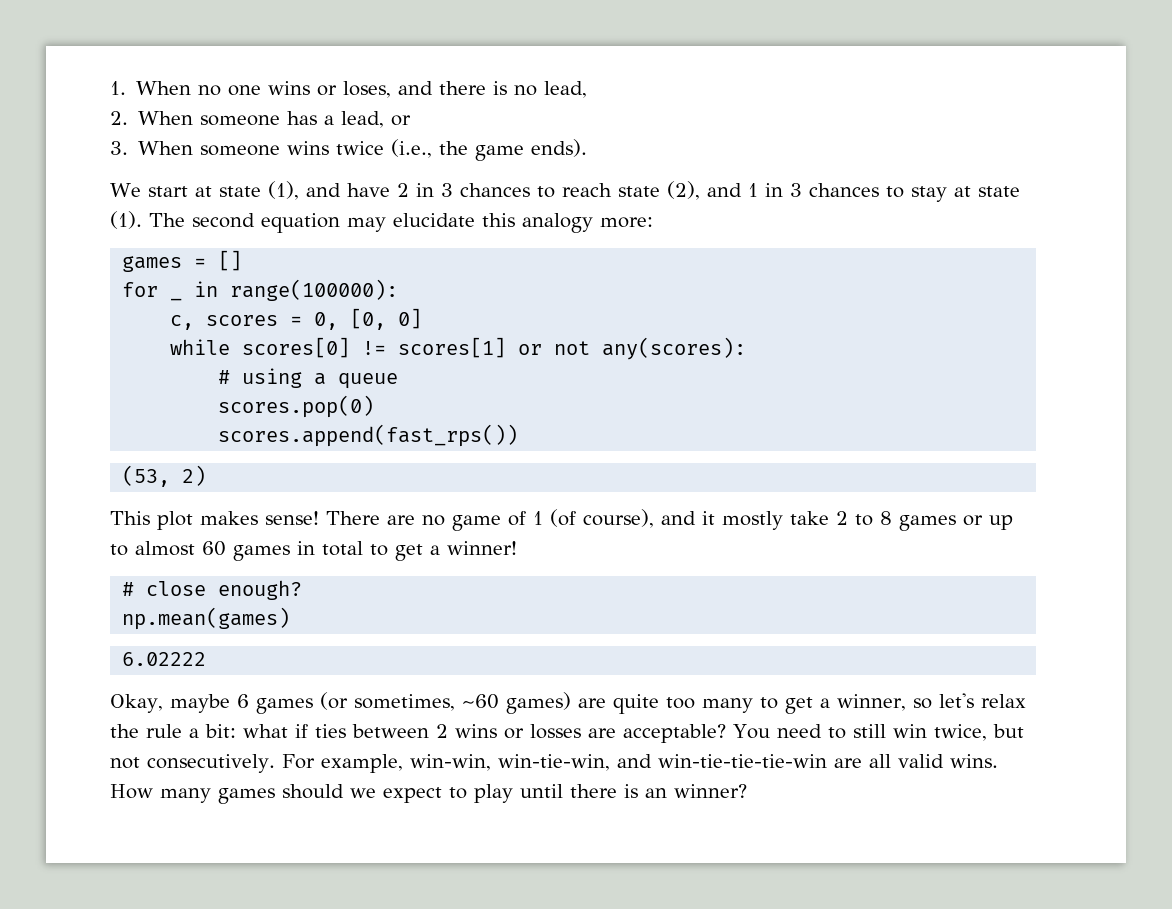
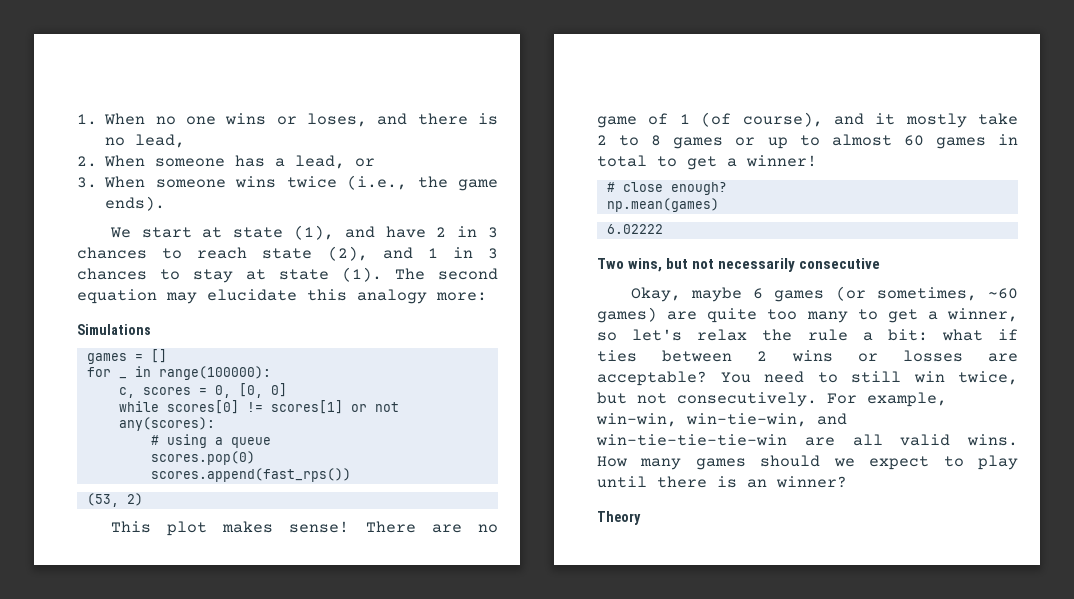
(653, 222) none -> [77,324,151,335] // Simulations
(207, 659) none -> [597,258,881,272] // Two wins, but not necessarily consecutive
(747, 791) none -> [597,511,641,525] // Theory

